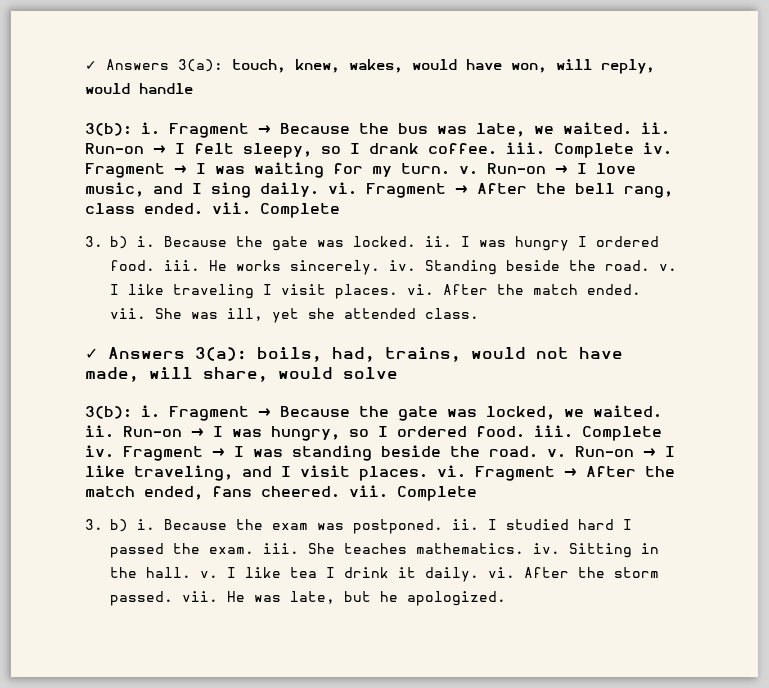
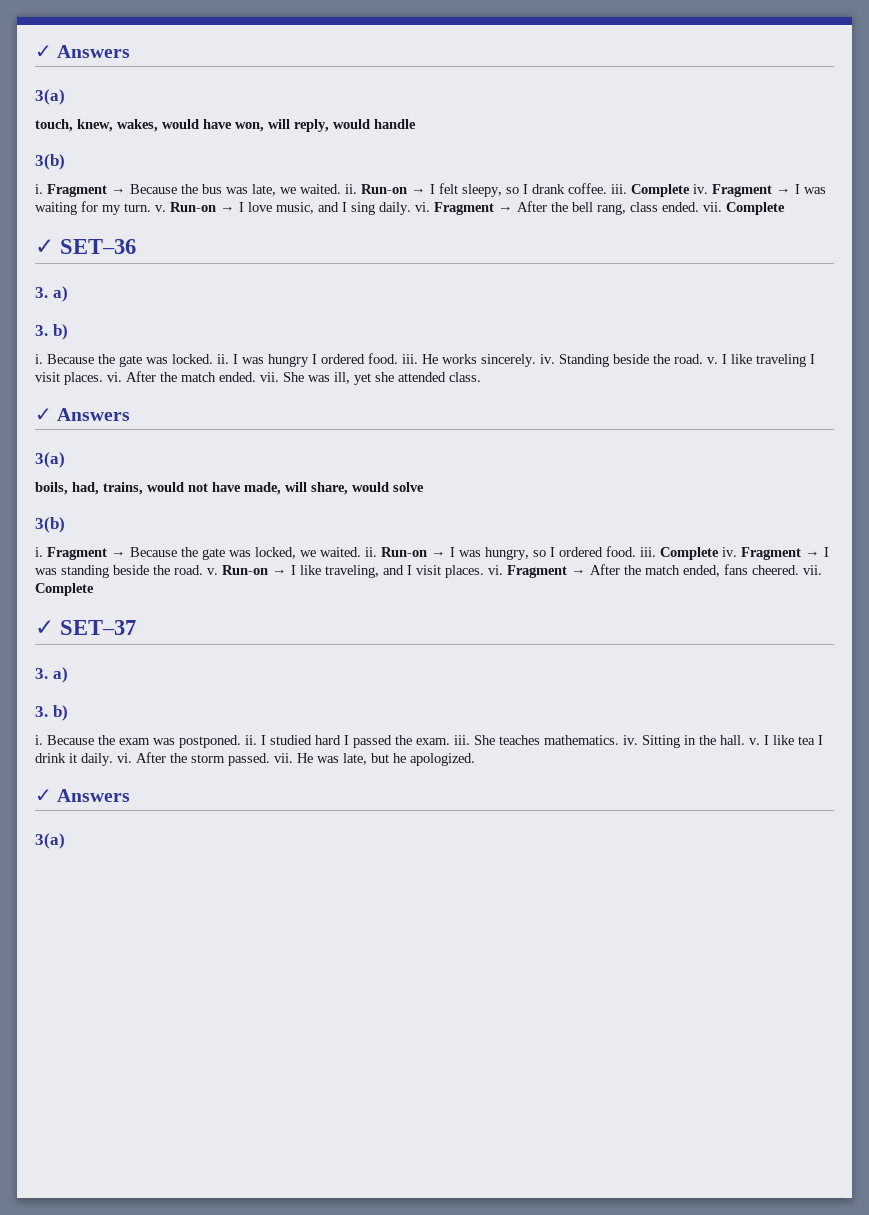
[85,59,223,72] ✓ Answers 3(a): -> [35,45,131,58] [35,89,65,105] ✓ Answers // 3(a) //
[85,123,132,136] 3(b): -> [35,154,65,170] 3(b) //
[85,236,128,249] // 3. b) -> [35,239,137,254] [35,286,68,302] [35,324,68,340] // ✓ SET–36 // 3. a) // 3. b) //
[195,347,247,361] 3(a): -> [35,452,65,468] // 3(a) //
[85,406,132,419] 3(b): -> [35,517,65,533] 3(b) //
[85,519,128,532] // 3. b) -> [35,620,137,635] [35,667,68,683] [35,705,68,721] // ✓ SET–37 // 3. a) // 3. b) //
(506, 598) none -> [35,789,131,802] [35,833,65,849] // ✓ Answers // 3(a)

